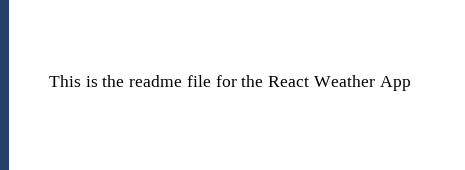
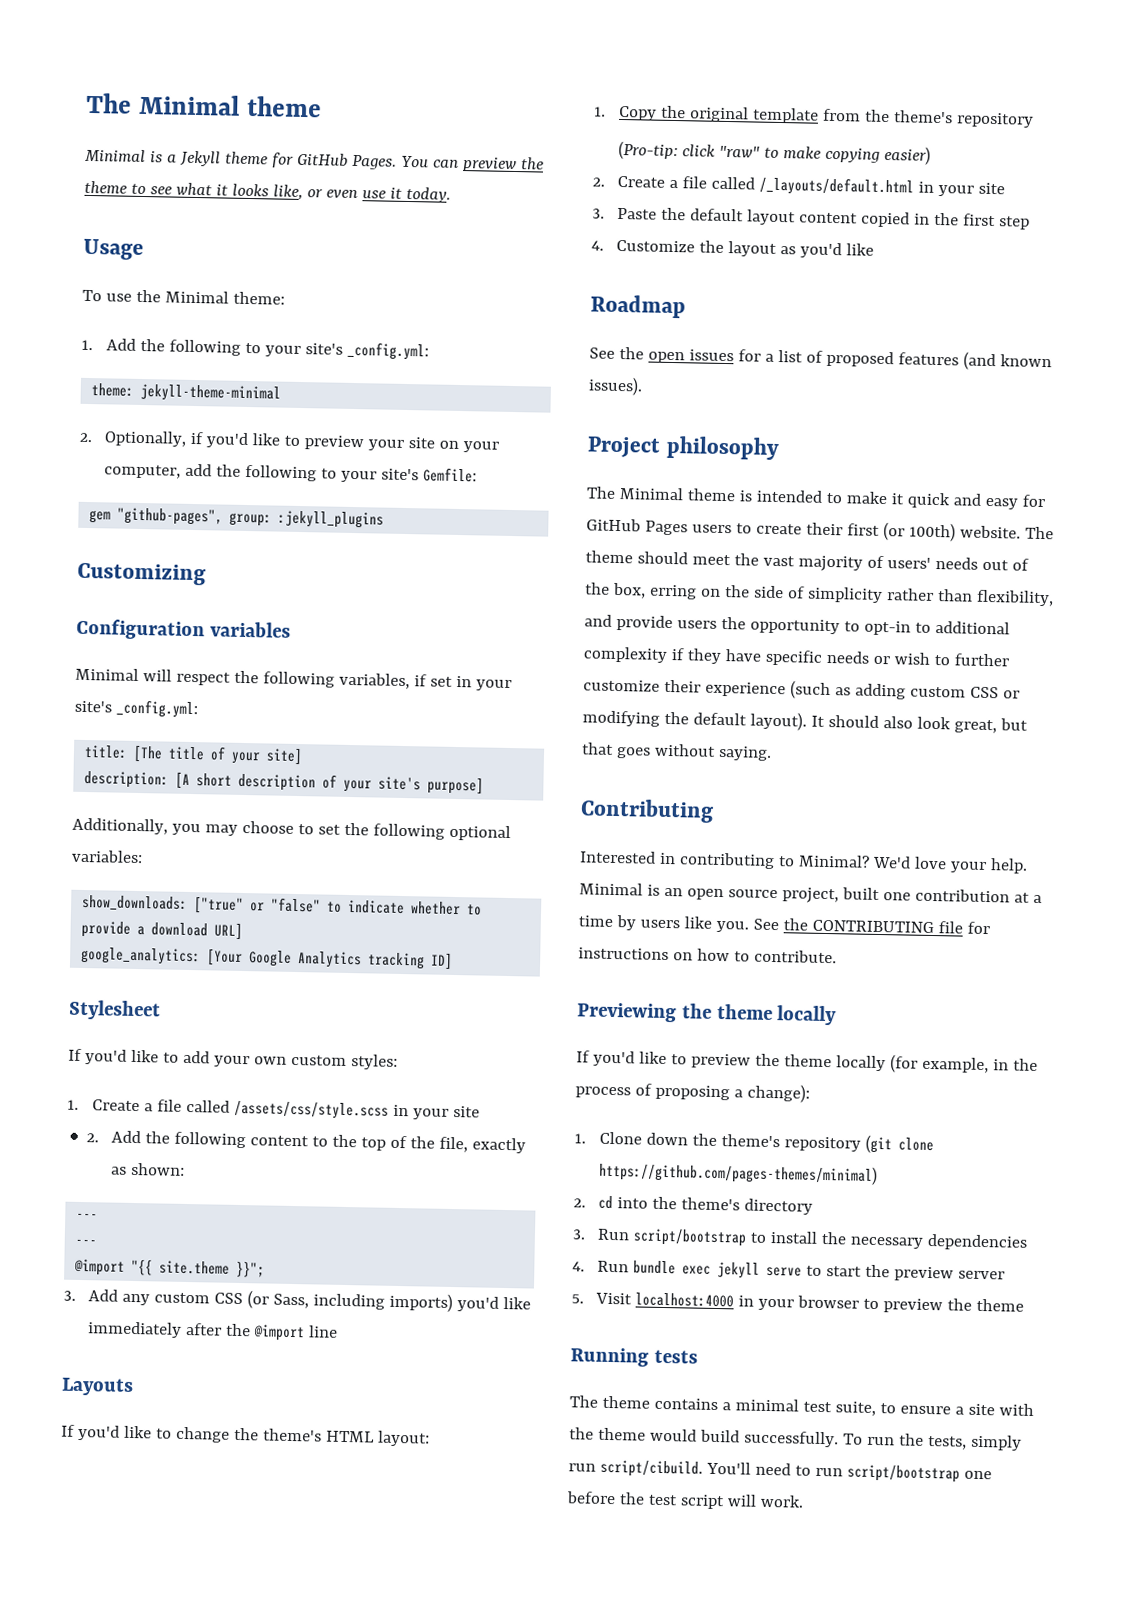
[49,75,411,91] This is the readme file for the React Weather App -> [86,92,322,118] [84,148,544,173] [84,180,451,203] [83,238,144,261] [82,289,285,305] [81,338,429,361] [91,383,282,403] [79,430,499,453] [103,463,477,483] [89,507,385,529] [77,562,206,586] [76,618,291,641] [75,667,512,692] [74,699,198,719] [84,744,304,766] [84,770,485,795] [72,817,511,842] [71,849,143,864] [82,894,483,916] [81,920,244,941] [81,946,454,970] [68,999,161,1021] [68,1048,398,1070] [67,1099,480,1120] [86,1130,527,1154] [111,1162,186,1176] [76,1212,99,1220] [75,1238,98,1246] [74,1258,266,1278] [63,1289,531,1313] [86,1321,338,1342] [61,1377,134,1397] [61,1424,430,1447] [594,105,1034,128] [617,140,931,165] [592,175,1005,197] [592,207,1030,230] [591,239,874,259] [590,294,686,319] [589,346,1052,371] [588,376,643,396] [587,435,780,461] [586,486,1045,510] [586,518,1054,542] [585,550,1029,572] [585,582,1054,607] [584,614,1010,636] [583,646,1009,667] [583,679,1020,700] [582,710,1028,734] [582,742,772,761] [580,798,714,823] [579,850,1028,874] [579,882,1042,904] [578,915,990,935] [578,947,837,964] [577,1002,838,1026] [576,1050,1038,1074] [575,1083,810,1103] [574,1131,934,1154] [598,1161,878,1186] [573,1195,813,1215] [572,1228,1028,1251] [572,1260,1005,1282] [571,1292,1024,1314] [570,1347,698,1367] [569,1395,1034,1417] [569,1427,1022,1451] [568,1459,992,1483] [566,1491,804,1510] The Minimal theme // Minimal is a Jekyll theme for GitHub Pages. You can preview the theme to see what it looks like, or even use it today. // Usage // To use the Minimal theme: // 1. Add the following to your site's _config.yml: // theme: jekyll-theme-minimal // 2. Optionally, if you'd like to preview your site on your computer, add the following to your site's Gemfile: // gem "github-pages", group: :jekyll_plugins // Customizing // Configuration variables // Minimal will respect the following variables, if set in your site's _config.yml: // title: [The title of your site] // description: [A short description of your site's purpose] // Additionally, you may choose to set the following optional variables: // show_downloads: ["true" or "false" to indicate whether to provide a download URL] // google_analytics: [Your Google Analytics tracking ID] // Stylesheet // If you'd like to add your own custom styles: // 1. Create a file called /assets/css/style.scss in your site // 2. Add the following content to the top of the file, exactly as shown: // --- // --- // @import "{{ site.theme }}"; // 3. Add any custom CSS (or Sass, including imports) you'd like immediately after the @import line // Layouts // If you'd like to change the theme's HTML layout: // 1. Copy the original template from the theme's repository // (Pro-tip: click "raw" to make copying easier) // 2. Create a file called /_layouts/default.html in your site // 3. Paste the default layout content copied in the first step // 4. Customize the layout as you'd like // Roadmap // See the open issues for a list of proposed features (and known issues). // Project philosophy // The Minimal theme is intended to make it quick and easy for GitHub Pages users to create their first (or 100th) website. The theme should meet the vast majority of users' needs out of the box, erring on the side of simplicity rather than flexibility, and provide users the opportunity to opt-in to additional complexity if they have specific needs or wish to further customize their experience (such as adding custom CSS or modifying the default layout). It should also look great, but that goes without saying. // Contributing // Interested in contributing to Minimal? We'd love your help. Minimal is an open source project, built one contribution at a time by users like you. See the CONTRIBUTING file for instructions on how to contribute. // Previewing the theme locally // If you'd like to preview the theme locally (for example, in the process of proposing a change): // 1. Clone down the theme's repository (git clone https://github.com/pages-themes/minimal) // 2. cd into the theme's directory // 3. Run script/bootstrap to install the necessary dependencies // 4. Run bundle exec jekyll serve to start the preview server // 5. Visit localhost:4000 in your browser to preview the theme // Running tests // The theme contains a minimal test suite, to ensure a site with the theme would build successfully. To run the tests, simply run script/cibuild. You'll need to run script/bootstrap one before the test script will work.

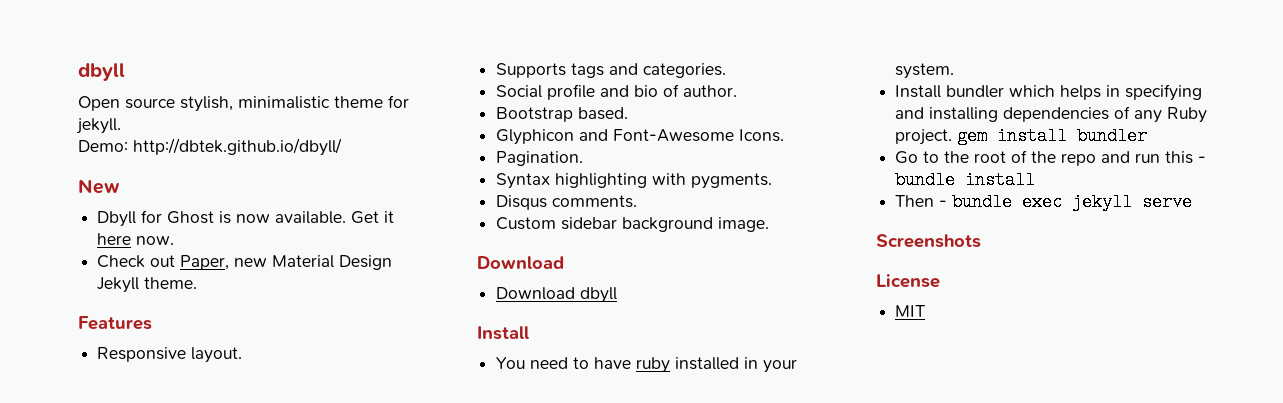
[86,92,322,118] [84,148,544,173] [84,180,451,203] [83,238,144,261] [82,289,285,305] [81,338,429,361] [91,383,282,403] [79,430,499,453] [103,463,477,483] [89,507,385,529] [77,562,206,586] [76,618,291,641] [75,667,512,692] [74,699,198,719] [84,744,304,766] [84,770,485,795] [72,817,511,842] [71,849,143,864] [82,894,483,916] [81,920,244,941] [81,946,454,970] [68,999,161,1021] [68,1048,398,1070] [67,1099,480,1120] [86,1130,310,1149] The Minimal theme // Minimal is a Jekyll theme for GitHub Pages. You can preview the theme to see what it looks like, or even use it today. // Usage // To use the Minimal theme: // 1. Add the following to your site's _config.yml: // theme: jekyll-theme-minimal // 2. Optionally, if you'd like to preview your site on your computer, add the following to your site's Gemfile: // gem "github-pages", group: :jekyll_plugins // Customizing // Configuration variables // Minimal will respect the following variables, if set in your site's _config.yml: // title: [The title of your site] // description: [A short description of your site's purpose] // Additionally, you may choose to set the following optional variables: // show_downloads: ["true" or "false" to indicate whether to provide a download URL] // google_analytics: [Your Google Analytics tracking ID] // Stylesheet // If you'd like to add your own custom styles: // 1. Create a file called /assets/css/style.scss in your site // 2. Add the following content -> [78,63,125,81] [78,95,409,112] [76,118,121,134] [78,138,342,156] [78,179,120,194] [97,210,395,227] [97,233,175,245] [97,255,393,270] [97,277,198,293] [78,316,152,330] [97,347,243,363] [496,63,727,78] [496,84,738,100] [496,107,629,122] [496,129,785,145] [496,151,584,166] [496,173,773,189] [496,195,638,210] [496,217,770,232] [477,256,564,269] [496,287,618,303] [477,326,529,340] [496,357,798,373] [895,63,955,79] [895,84,1203,101] [895,106,1208,123] [895,127,1148,145] [895,151,919,164] dbyll // Open source stylish, minimalistic theme for jekyll. // Demo: http://dbtek.github.io/dbyll/ // New // Dbyll for Ghost is now available. Get it here now. // Check out Paper, new Material Design Jekyll theme. // Features // Responsive layout. // Supports tags and categories. // Social profile and bio of author. // Bootstrap based. // Glyphicon and Font-Awesome Icons. // Pagination. // Syntax highlighting with pygments. // Disqus comments. // Custom sidebar background image. // Download // Download dbyll // Install // You need to have ruby installed in your system. // Install bundler which helps in specifying and installing dependencies of any Ruby project. gem install bundler // Go
[361,1135,527,1154] [111,1162,186,1176] [76,1212,99,1220] [75,1238,98,1246] [74,1258,266,1278] [63,1289,531,1313] [86,1321,338,1342] [61,1377,134,1397] [61,1424,430,1447] [594,105,1034,128] [617,140,931,165] [592,175,1005,197] [592,207,1030,230] [591,239,874,259] [590,294,686,319] [589,346,1052,371] [588,376,643,396] [587,435,780,461] [586,486,1045,510] [586,518,1054,542] [585,550,1029,572] [585,582,1054,607] [584,614,1010,636] [583,646,1009,667] [583,679,1020,700] [582,710,1028,734] [582,742,772,761] [580,798,714,823] [579,850,1028,874] [579,882,1042,904] [578,915,990,935] [578,947,837,964] [577,1002,838,1026] [576,1050,1038,1074] [575,1083,810,1103] [574,1131,934,1154] [598,1161,878,1186] [573,1195,813,1215] [572,1228,1028,1251] [572,1260,1005,1282] [571,1292,1024,1314] [570,1347,698,1367] [569,1395,1034,1417] [569,1427,1022,1451] [568,1459,992,1483] [566,1491,804,1510] top of the file, exactly as shown: // --- // --- // @import "{{ site.theme }}"; // 3. Add any custom CSS (or Sass, including imports) you'd like immediately after the @import line // Layouts // If you'd like to change the theme's HTML layout: // 1. Copy the original template from the theme's repository // (Pro-tip: click "raw" to make copying easier) // 2. Create a file called /_layouts/default.html in your site // 3. Paste the default layout content copied in the first step // 4. Customize the layout as you'd like // Roadmap // See the open issues for a list of proposed features (and known issues). // Project philosophy // The Minimal theme is intended to make it quick and easy for GitHub Pages users to create their first (or 100th) website. The theme should meet the vast majority of users' needs out of the box, erring on the side of simplicity rather than flexibility, and provide users the opportunity to opt-in to additional complexity if they have specific needs or wish to further customize their experience (such as adding custom CSS or modifying the default layout). It should also look great, but that goes without saying. // Contributing // Interested in contributing to Minimal? We'd love your help. Minimal is an open source project, built one contribution at a time by users like you. See the CONTRIBUTING file for instructions on how to contribute. // Previewing the theme locally // If you'd like to preview the theme locally (for example, in the process of proposing a change): // 1. Clone down the theme's repository (git clone https://github.com/pages-themes/minimal) // 2. cd into the theme's directory // 3. Run script/bootstrap to install the necessary dependencies // 4. Run bundle exec jekyll serve to start the preview server // 5. Visit localhost:4000 in your browser to preview the theme // Running tests // The theme contains a minimal test suite, to ensure a site with the theme would build successfully. To run the tests, simply run script/cibuild. You'll need to run script/bootstrap one before the test script will work. -> [974,150,1207,166] [895,171,1036,189] [895,193,1193,211] [876,234,981,248] [876,274,940,288] [895,305,926,317] root of the repo and run this - bundle install // Then - bundle exec jekyll serve // Screenshots // License // MIT

